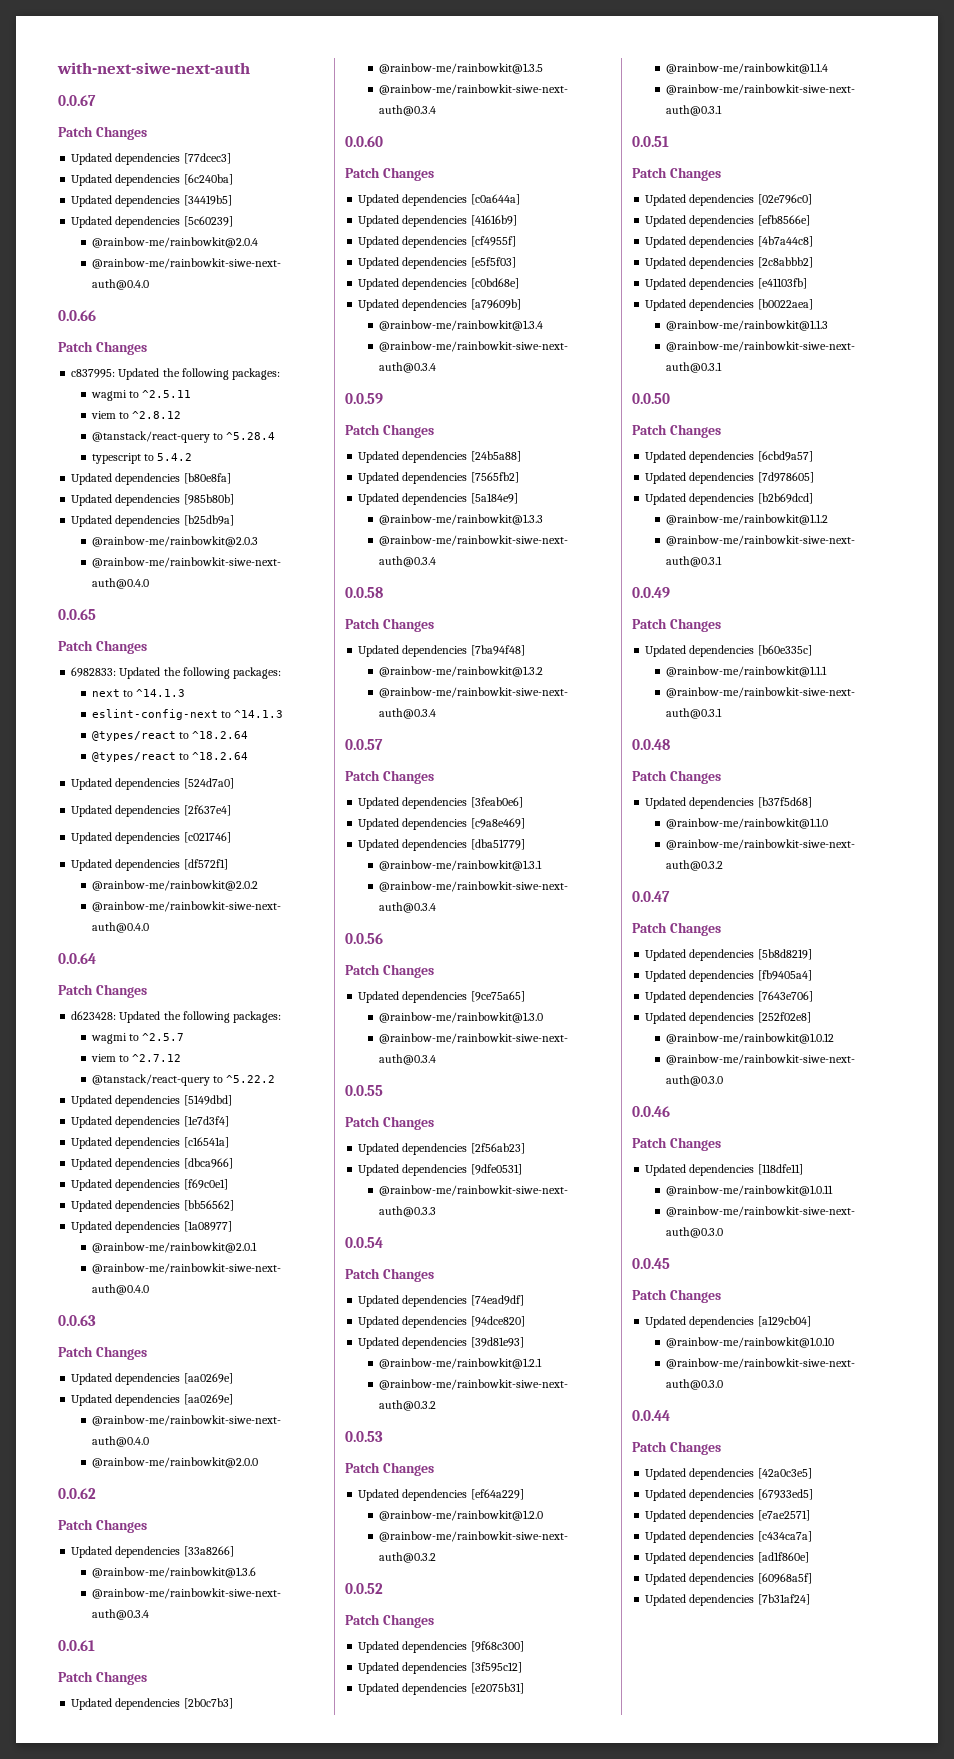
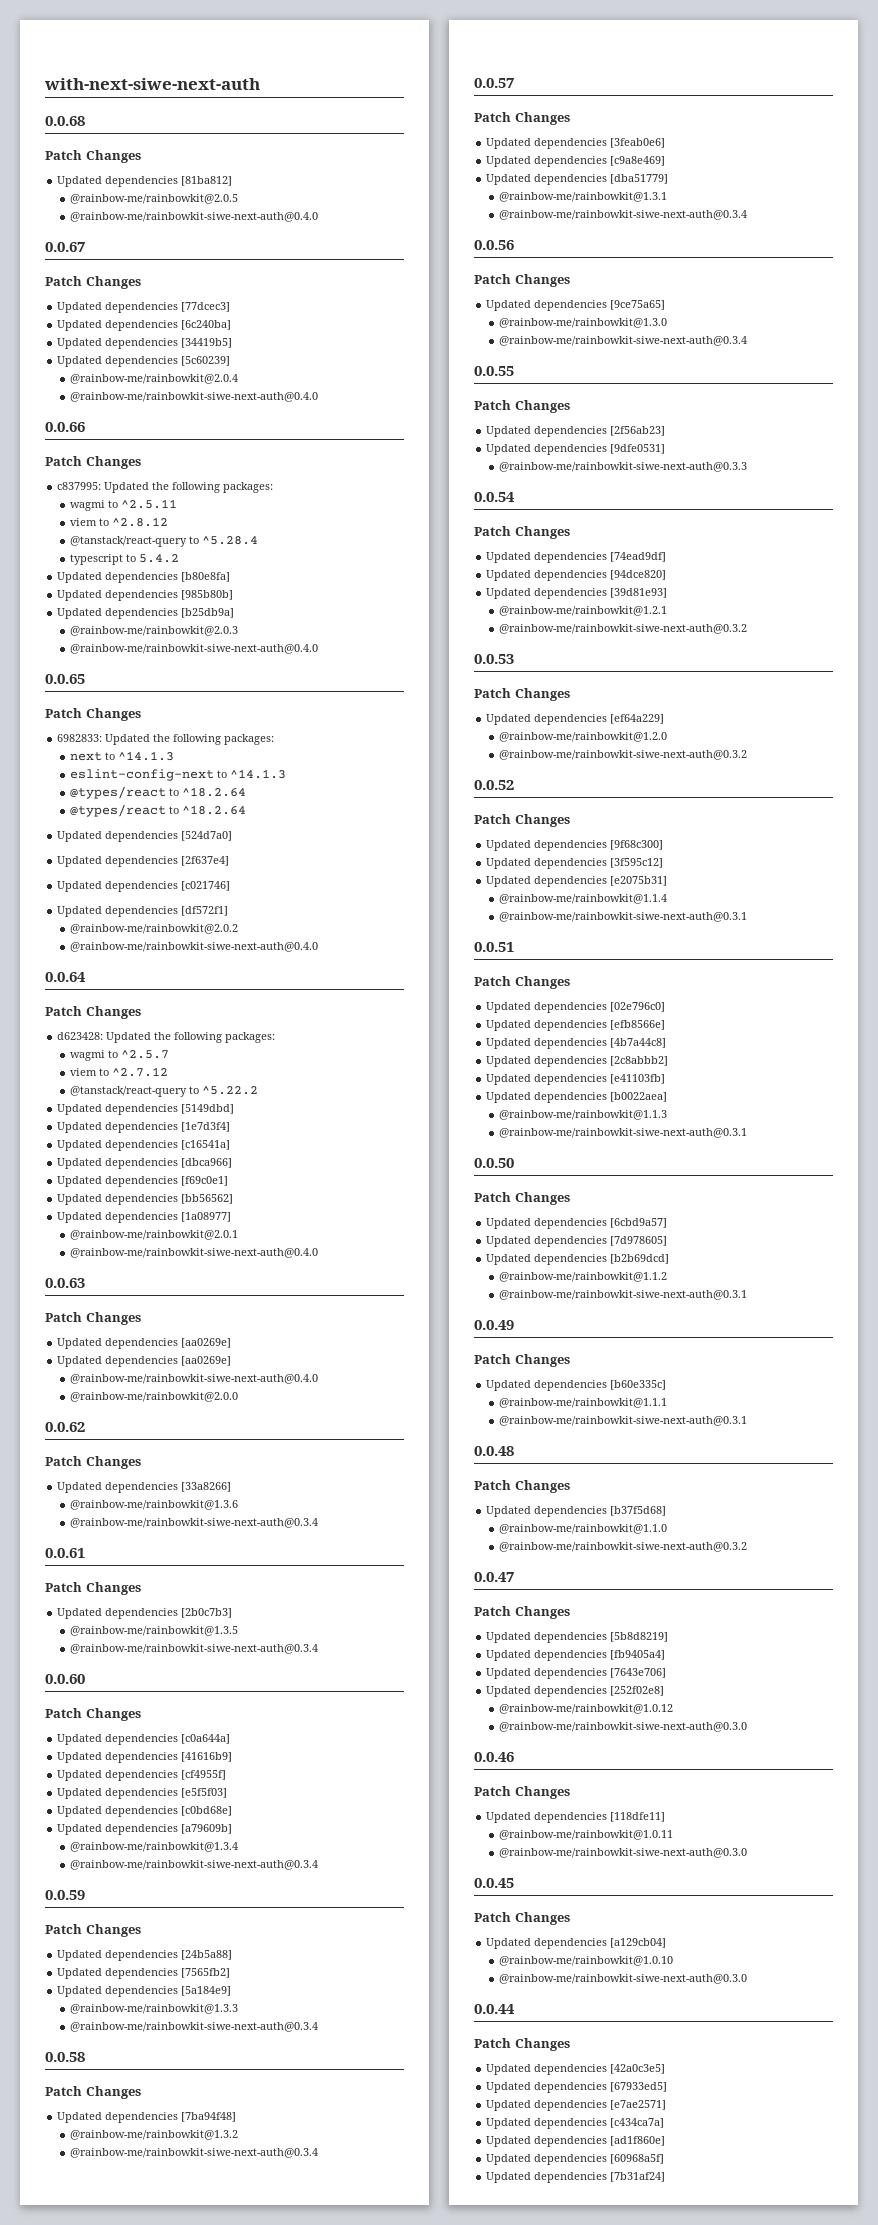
(250, 68) none -> [45,116,85,126] [45,150,141,163] [57,176,233,187] [70,194,239,204] [70,212,319,222] // 0.0.68 // Patch Changes // Updated dependencies [81ba812] // @rainbow-me/rainbowkit@2.0.5 // @rainbow-me/rainbowkit-siwe-next-auth@0.4.0

